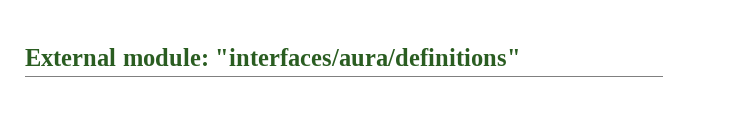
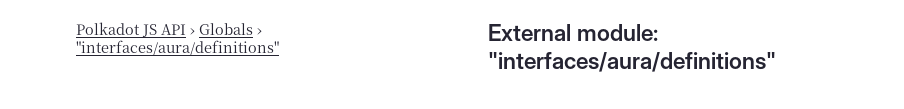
(25, 57) none -> [76,22,262,37] [76,40,279,56] Polkadot JS API › Globals › "interfaces/aura/definitions" //

